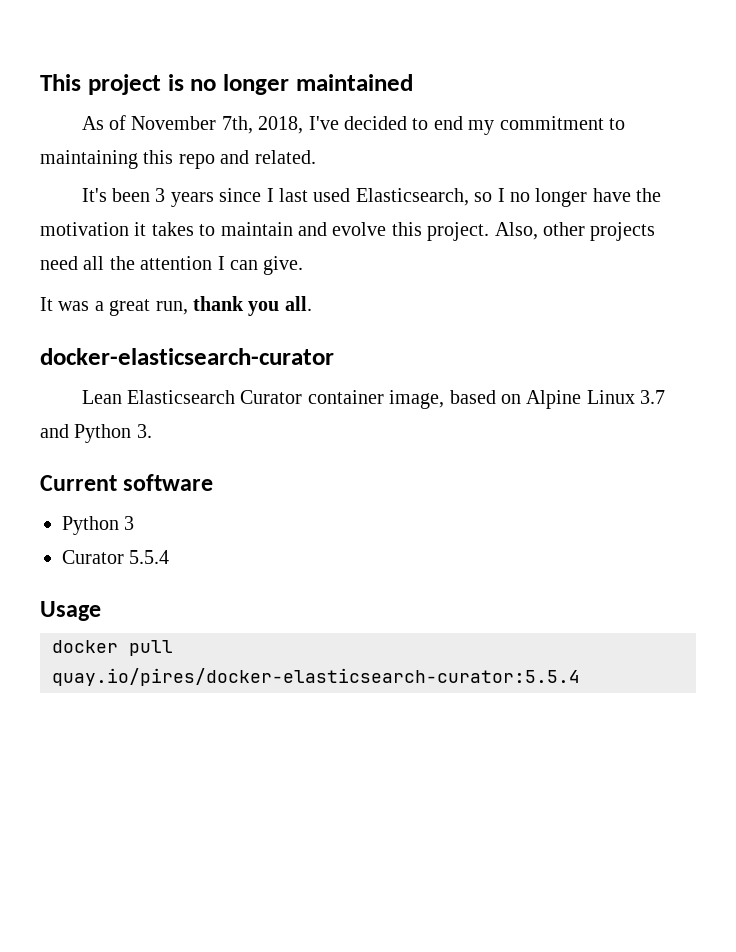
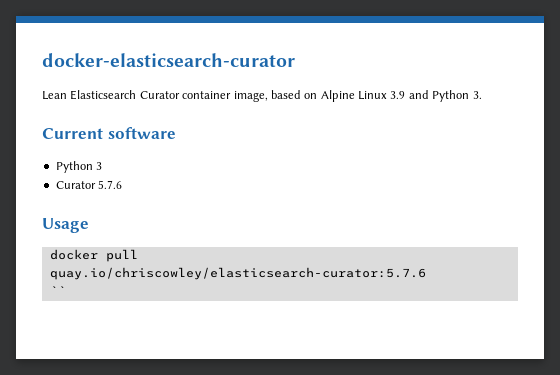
[40,74,413,95] [81,115,626,135] [40,150,316,169] [81,188,662,207] [40,222,656,241] [40,256,304,275] [40,296,312,316] This project is no longer maintained // As of November 7th, 2018, I've decided to end my commitment to maintaining this repo and related. // It's been 3 years since I last used Elasticsearch, so I no longer have the motivation it takes to maintain and evolve this project. Also, other projects need all the attention I can give. // It was a great run, thank you all. // -> (42, 60) none
[640,390,666,404] 3.7 -> [390,91,406,99] 3.9
[129,550,170,564] 5.5.4 -> [98,180,123,189] 5.7.6
[52,668,580,686] quay.io/pires/docker-elasticsearch-curator:5.5.4 -> [49,267,426,280] [49,286,66,295] quay.io/chriscowley/elasticsearch-curator:5.7.6 // ``

